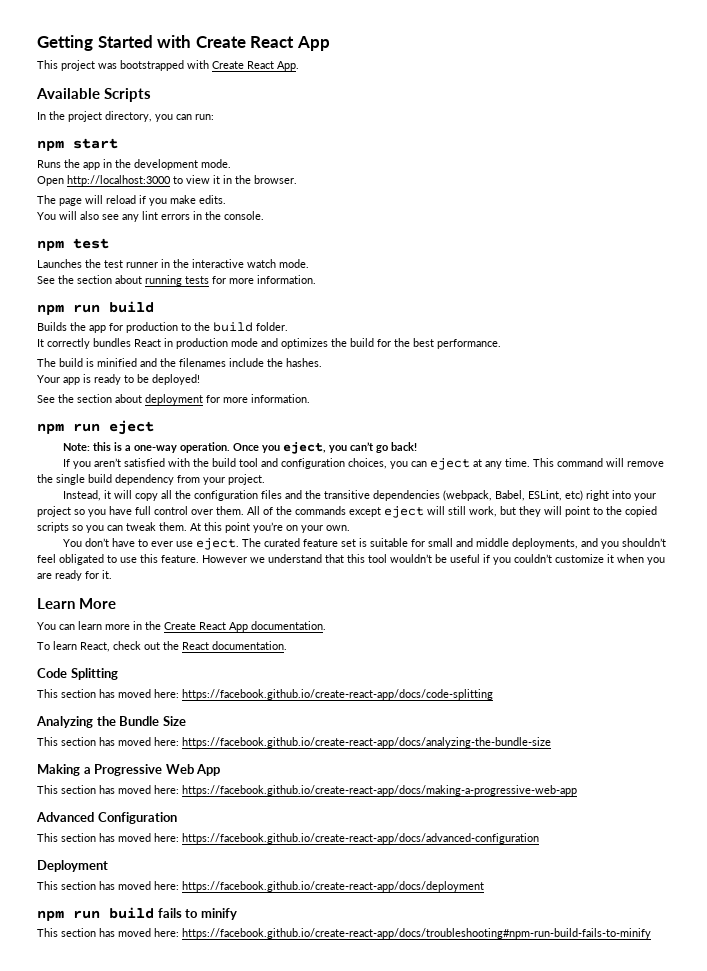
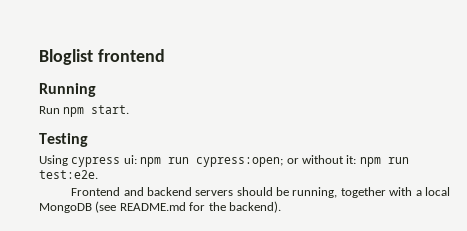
[37,35,330,51] [37,60,299,71] [36,88,152,102] [37,111,214,122] [37,138,118,151] [37,159,231,170] [37,175,297,186] [37,195,226,206] [37,211,264,222] [37,238,109,251] [37,259,309,268] [37,275,316,286] [37,301,154,315] [37,322,288,333] [37,338,501,349] [37,358,322,367] [37,374,200,385] [37,394,310,405] [37,420,154,435] [62,442,417,454] [62,458,664,470] [37,474,265,485] [62,490,656,501] [37,506,657,518] [37,522,350,533] [62,538,666,550] [37,554,665,565] [37,570,112,581] [37,598,117,609] [37,621,326,632] [37,641,287,652] [37,668,118,680] [37,689,493,700] [36,716,186,728] [37,737,551,748] [37,764,221,776] [37,785,577,796] [36,812,177,824] [37,833,539,844] [37,860,108,872] [37,881,484,892] [37,907,237,921] [37,928,651,939] Getting Started with Create React App // This project was bootstrapped with Create React App. // Available Scripts // In the project directory, you can run: // npm start // Runs the app in the development mode. // Open http://localhost:3000 to view it in the browser. // The page will reload if you make edits. // You will also see any lint errors in the console. // npm test // Launches the test runner in the interactive watch mode. // See the section about running tests for more information. // npm run build // Builds the app for production to the build folder. // It correctly bundles React in production mode and optimizes the build for the best performance. // The build is minified and the filenames include the hashes. // Your app is ready to be deployed! // See the section about deployment for more information. // npm run eject // Note: this is a one-way operation. Once you eject, you can’t go back! // If you aren’t satisfied with the build tool and configuration choices, you can eject at any time. This command will remove the single build dependency from your project. // Instead, it will copy all the configuration files and the transitive dependencies (webpack, Babel, ESLint, etc) right into your project so you have full control over them. All of the commands except eject will still work, but they will point to the copied scripts so you can tweak them. At this point you’re on your own. // You don’t have to ever use eject. The curated feature set is suitable for small and middle deployments, and you shouldn’t feel obligated to use this feature. However we understand that this tool wouldn’t be useful if you couldn’t customize it when you are ready for it. // Learn More // You can learn more in the Create React App documentation. // To learn React, check out the React documentation. // Code Splitting // This section has moved here: https://facebook.github.io/create-react-app/docs/code-splitting // Analyzing the Bundle Size // This section has moved here: https://facebook.github.io/create-react-app/docs/analyzing-the-bundle-size // Making a Progressive Web App // This section has moved here: https://facebook.github.io/create-react-app/docs/making-a-progressive-web-app // Advanced Configuration // This section has moved here: https://facebook.github.io/create-react-app/docs/advanced-configuration // Deployment // This section has moved here: https://facebook.github.io/create-react-app/docs/deployment // npm run build fails to minify // This section has moved here: https://facebook.github.io/create-react-app/docs/troubleshooting#npm-run-build-fails-to-minify -> [39,49,165,65] [39,83,96,97] [39,105,130,117] [39,133,88,147] [39,155,409,167] [39,170,98,179] [71,187,450,198] [39,201,281,213] Bloglist frontend // Running // Run npm start. // Testing // Using cypress ui: npm run cypress:open; or without it: npm run test:e2e. // Frontend and backend servers should be running, together with a local MongoDB (see README.md for the backend).

